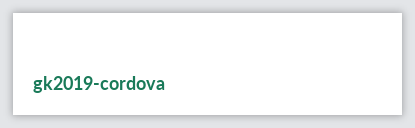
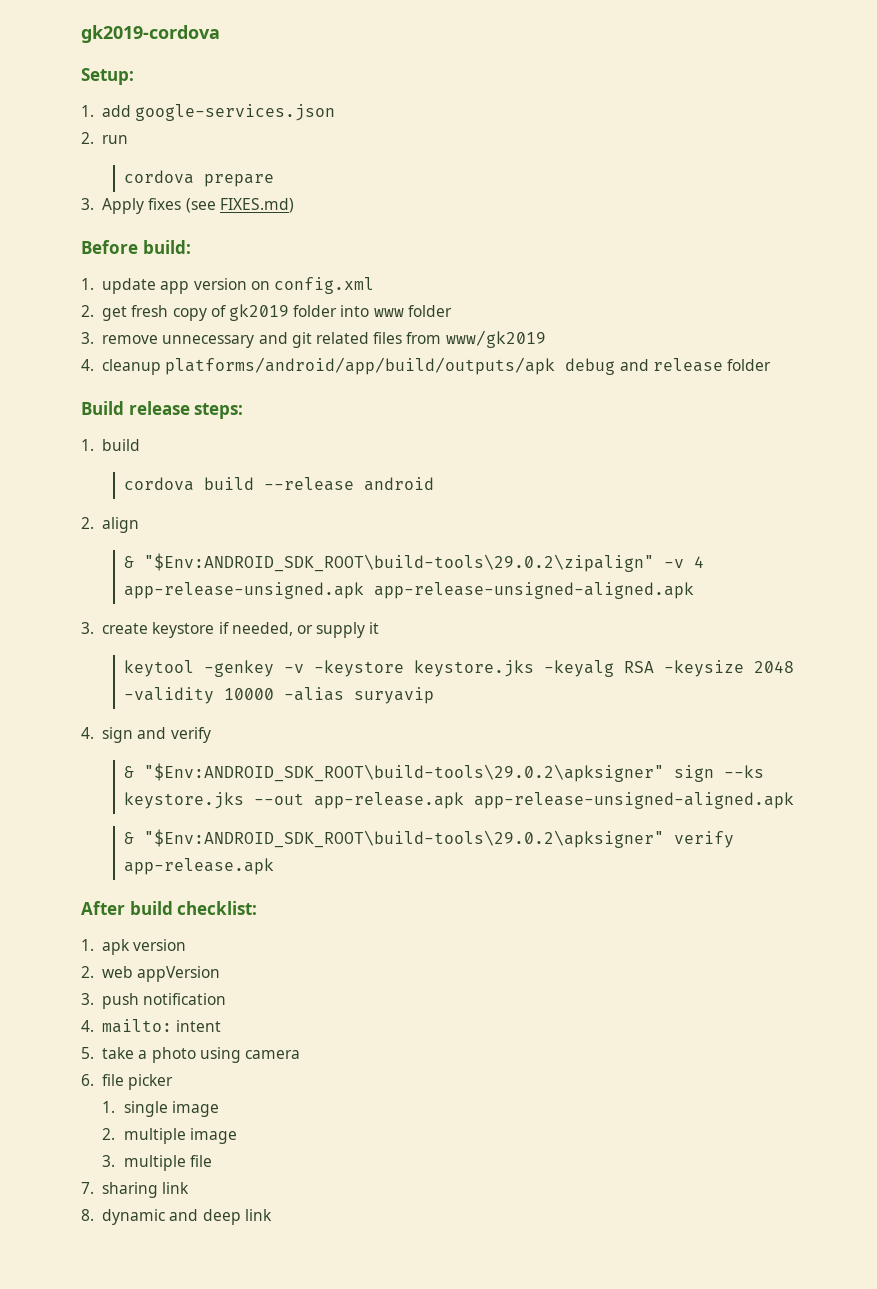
(165, 84) none -> [81,68,134,85] [81,104,336,121] [81,132,129,144] [123,170,274,187] [81,198,294,214] [81,240,191,254] [81,277,375,294] [81,304,452,321] [81,330,546,348] [81,357,772,375] [81,401,244,419] [81,439,141,451] [123,477,434,491] [81,517,140,533] [123,553,704,572] [123,582,694,599] [81,622,380,638] [123,660,794,677] [123,687,434,704] [81,727,211,743] [123,763,764,782] [123,792,794,809] [123,829,734,848] [123,858,274,875] [81,901,258,915] [81,939,187,955] [81,966,221,982] [81,993,227,1009] [81,1019,222,1033] [81,1047,301,1063] [81,1074,174,1090] [102,1101,219,1117] [102,1128,237,1144] [102,1155,212,1171] [81,1182,190,1198] [81,1209,272,1225] // Setup: // 1. add google-services.json // 2. run // cordova prepare // 3. Apply fixes (see FIXES.md) // Before build: // 1. update app version on config.xml // 2. get fresh copy of gk2019 folder into www folder // 3. remove unnecessary and git related files from www/gk2019 // 4. cleanup platforms/android/app/build/outputs/apk debug and release folder // Build release steps: // 1. build // cordova build --release android // 2. align // & "$Env:ANDROID_SDK_ROOT\build-tools\29.0.2\zipalign" -v 4 app-release-unsigned.apk app-release-unsigned-aligned.apk // 3. create keystore if needed, or supply it // keytool -genkey -v -keystore keystore.jks -keyalg RSA -keysize 2048 -validity 10000 -alias suryavip // 4. sign and verify // & "$Env:ANDROID_SDK_ROOT\build-tools\29.0.2\apksigner" sign --ks keystore.jks --out app-release.apk app-release-unsigned-aligned.apk // & "$Env:ANDROID_SDK_ROOT\build-tools\29.0.2\apksigner" verify app-release.apk // After build checklist: // 1. apk version // 2. web appVersion // 3. push notification // 4. mailto: intent // 5. take a photo using camera // 6. file picker // 1. single image // 2. multiple image // 3. multiple file // 7. sharing link // 8. dynamic and deep link

